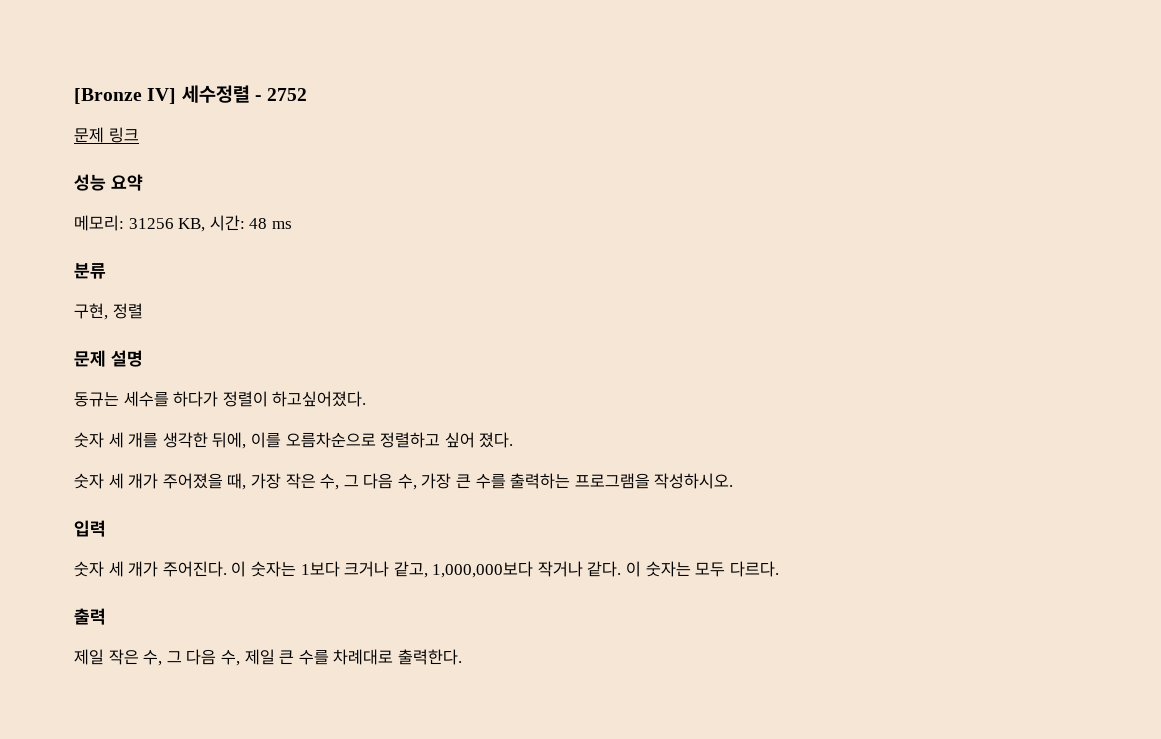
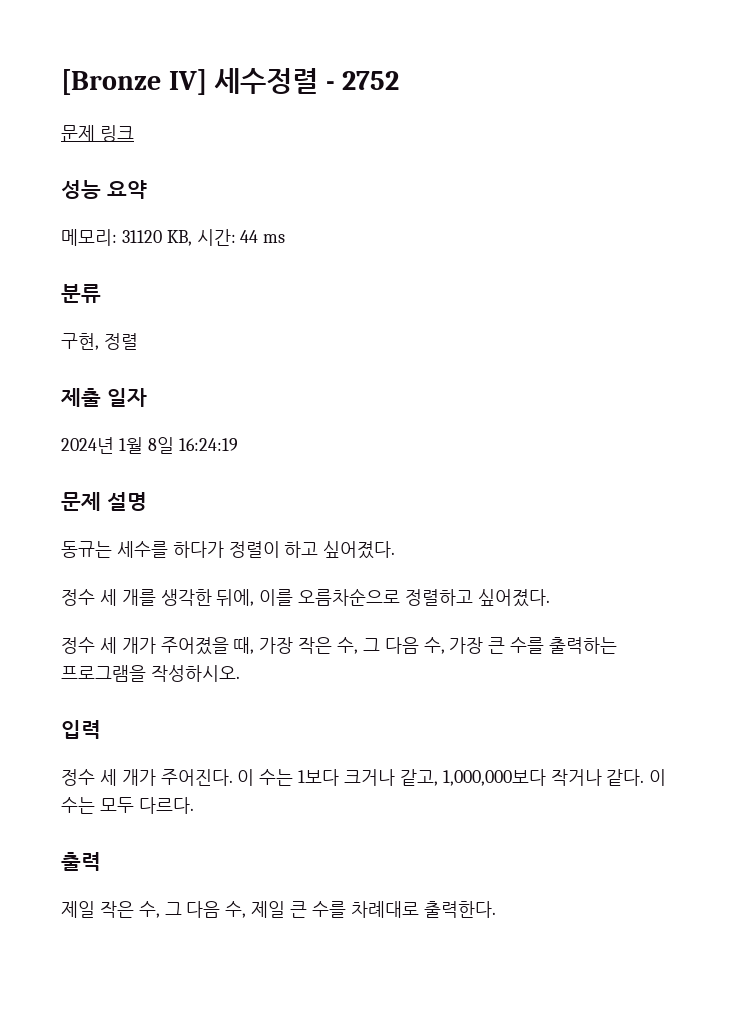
[128,218,174,229] 31256 -> [121,230,162,243] 31120
[249,218,268,229] 48 -> [240,230,259,243] 44
(143, 311) none -> [61,388,147,407] [61,437,238,454] // 제출 일자 // 2024년 1월 8일 16:24:19
[272,391,367,407] [74,432,104,448] 하고싶어졌다. // 숫자 -> [284,541,396,559] [61,589,95,606] 하고 싶어졌다. // 정수
[444,432,514,448] [74,473,104,489] 싶어 졌다. // 숫자 -> [477,589,550,607] [61,637,95,654] 싶어졌다. // 정수
[74,561,104,577] 숫자 -> [61,769,95,786] 정수
[250,561,296,577] 숫자는 -> [259,769,294,786] 수는
[645,561,691,577] 숫자는 -> [61,797,95,814] 수는

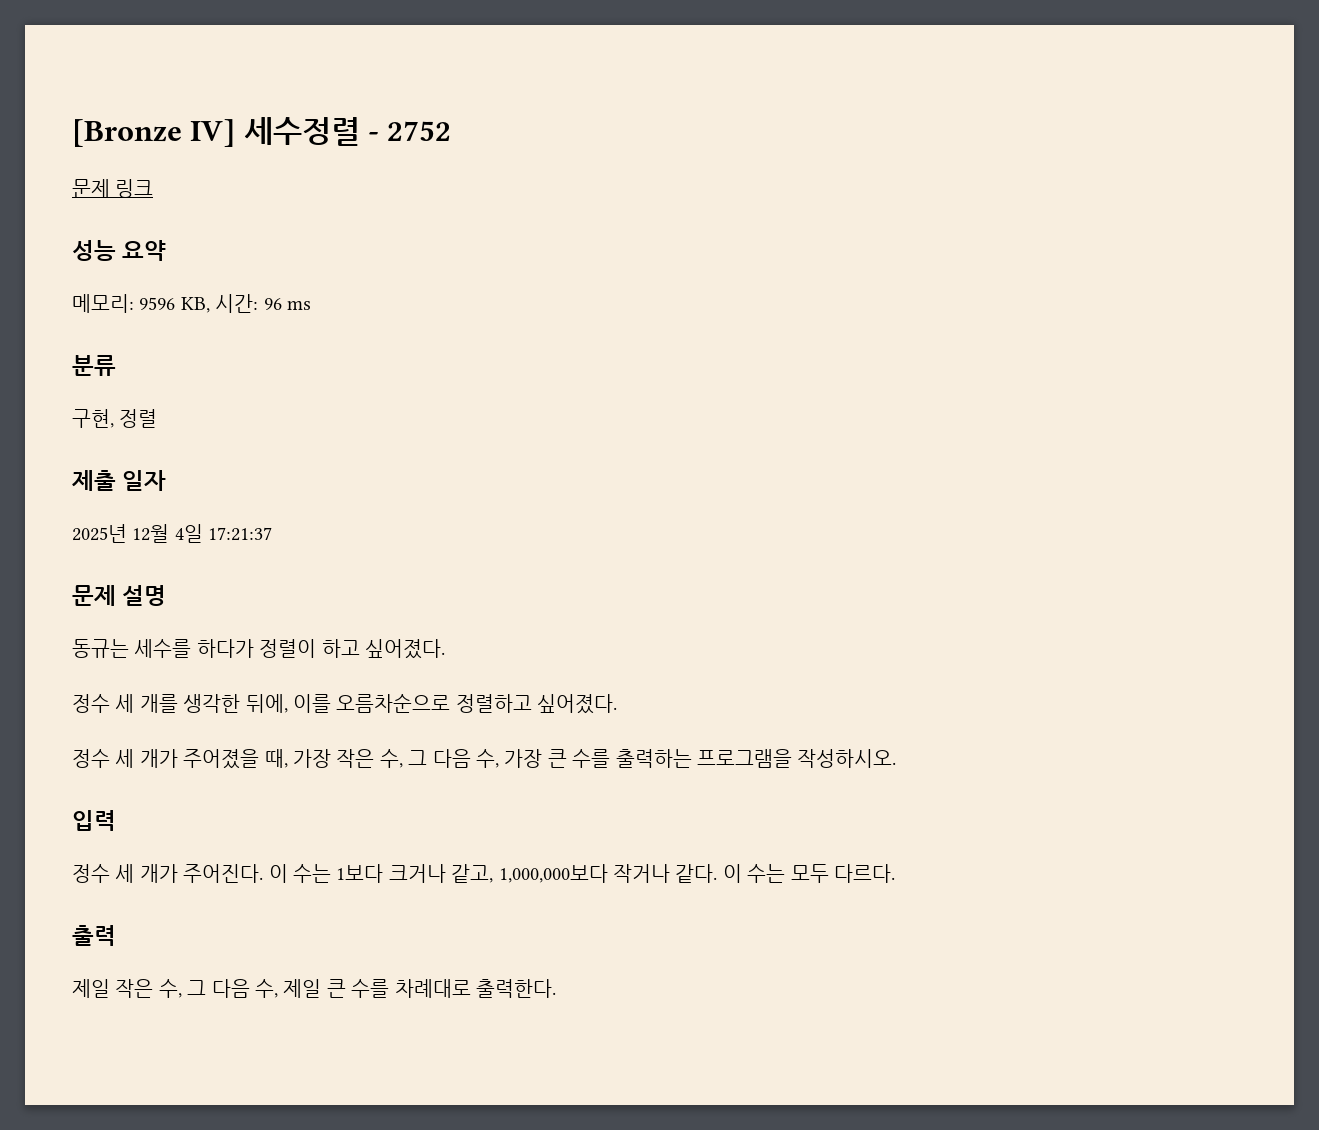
[121,230,162,243] 31120 -> [139,297,176,310] 9596
[240,230,259,243] 44 -> [263,298,282,310] 96
[61,437,238,454] 2024년 1월 8일 16:24:19 -> [72,524,273,543] 2025년 12월 4일 17:21:37

